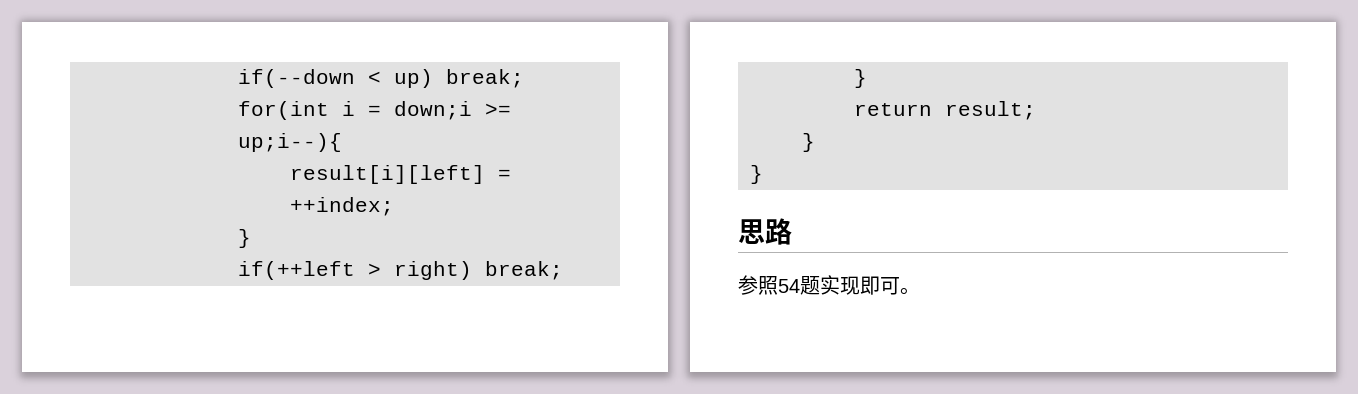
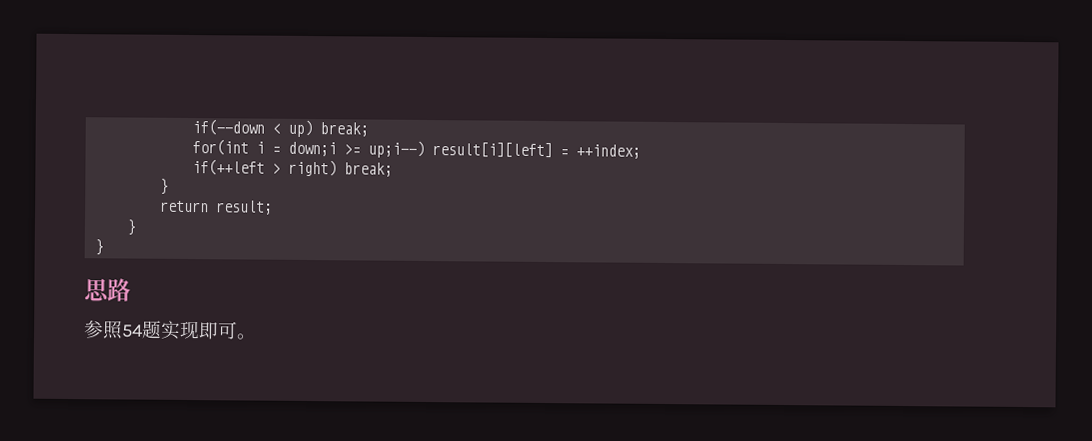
[238,133,342,152] up;i--){ // -> [368,140,426,158] up;i--)
[238,229,251,248] // } -> (642, 151) none

